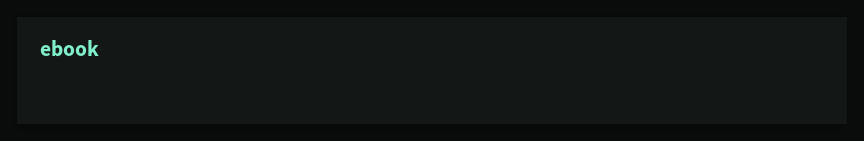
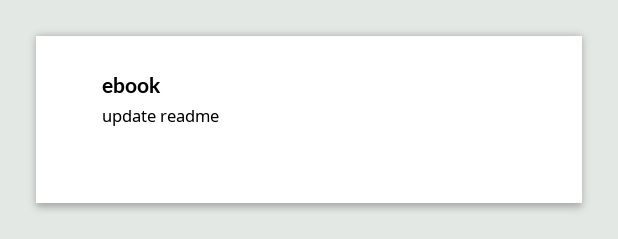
(99, 48) none -> [102,110,220,126] // update readme

